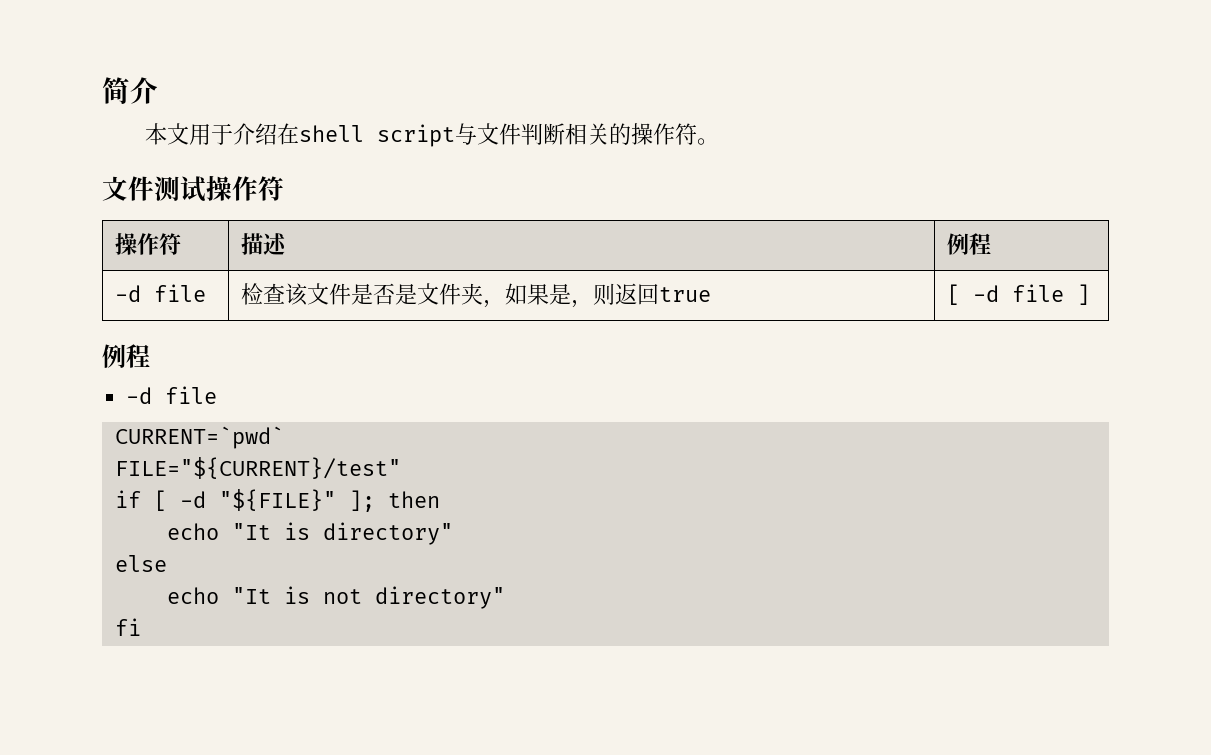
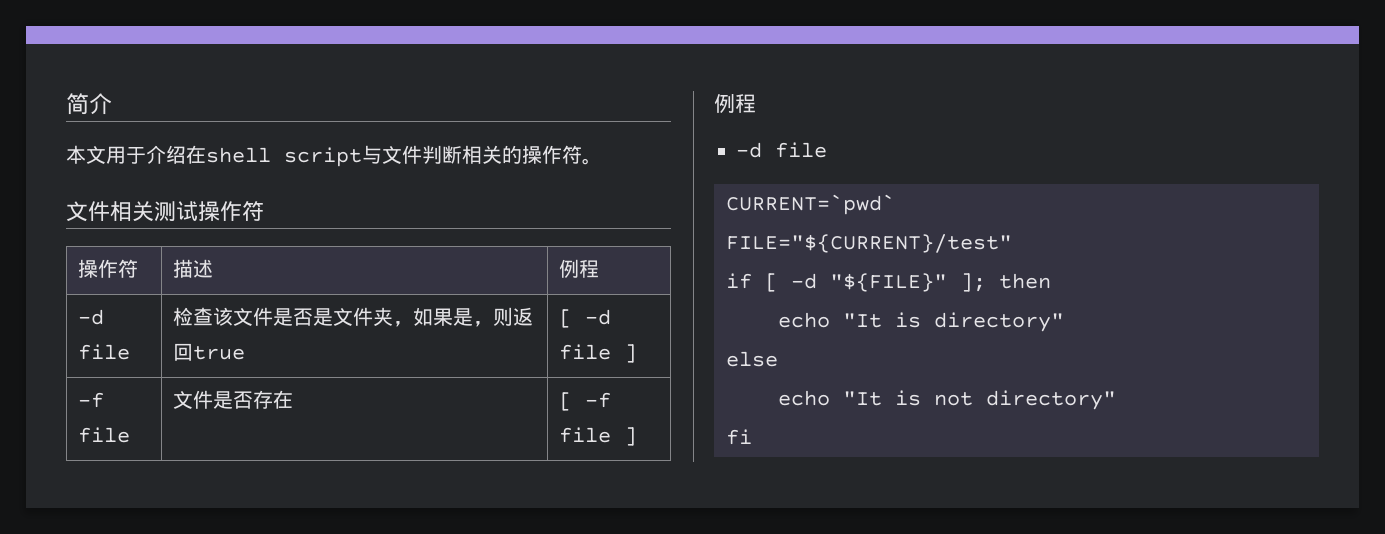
(154, 188) none -> [110,201,154,222] 相关
(1091, 294) none -> [78,392,105,408] [78,427,131,443] [173,390,294,409] [559,392,612,411] [559,427,638,446] // -f file | 文件是否存在 | [ -f file ]

